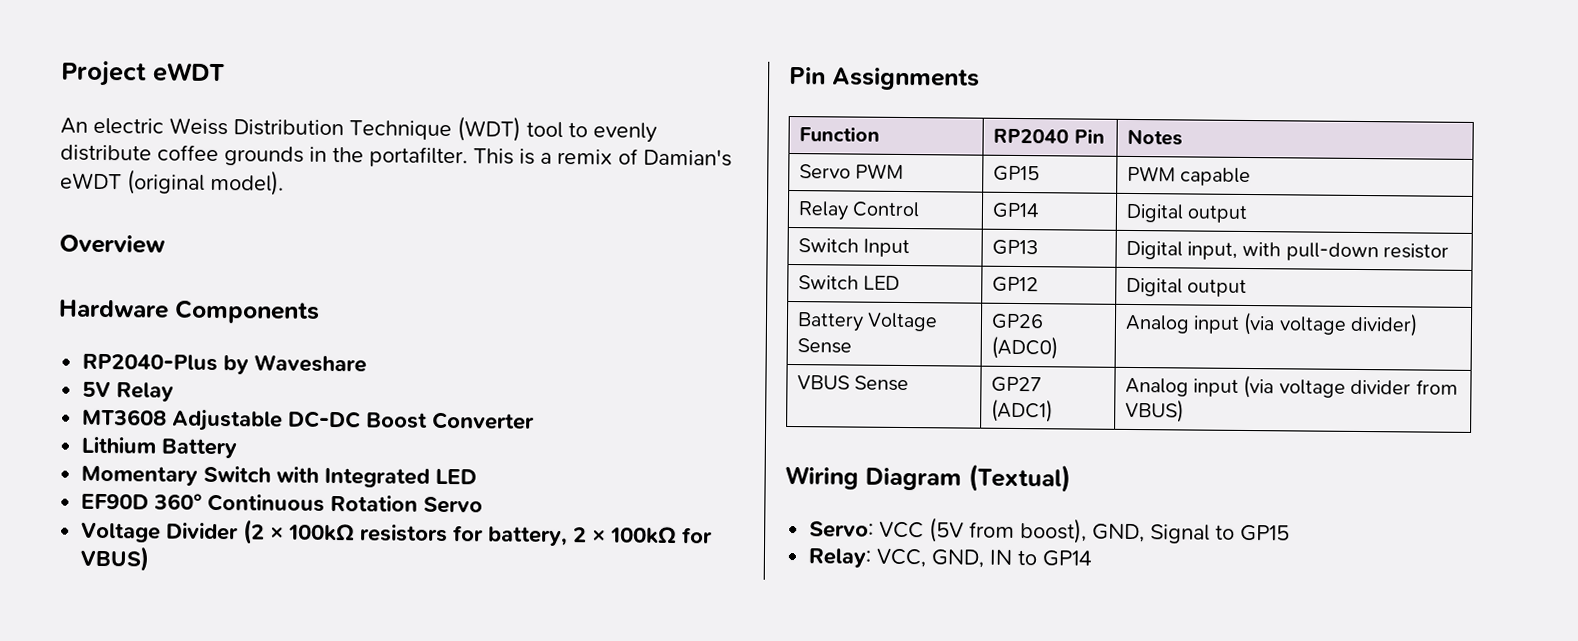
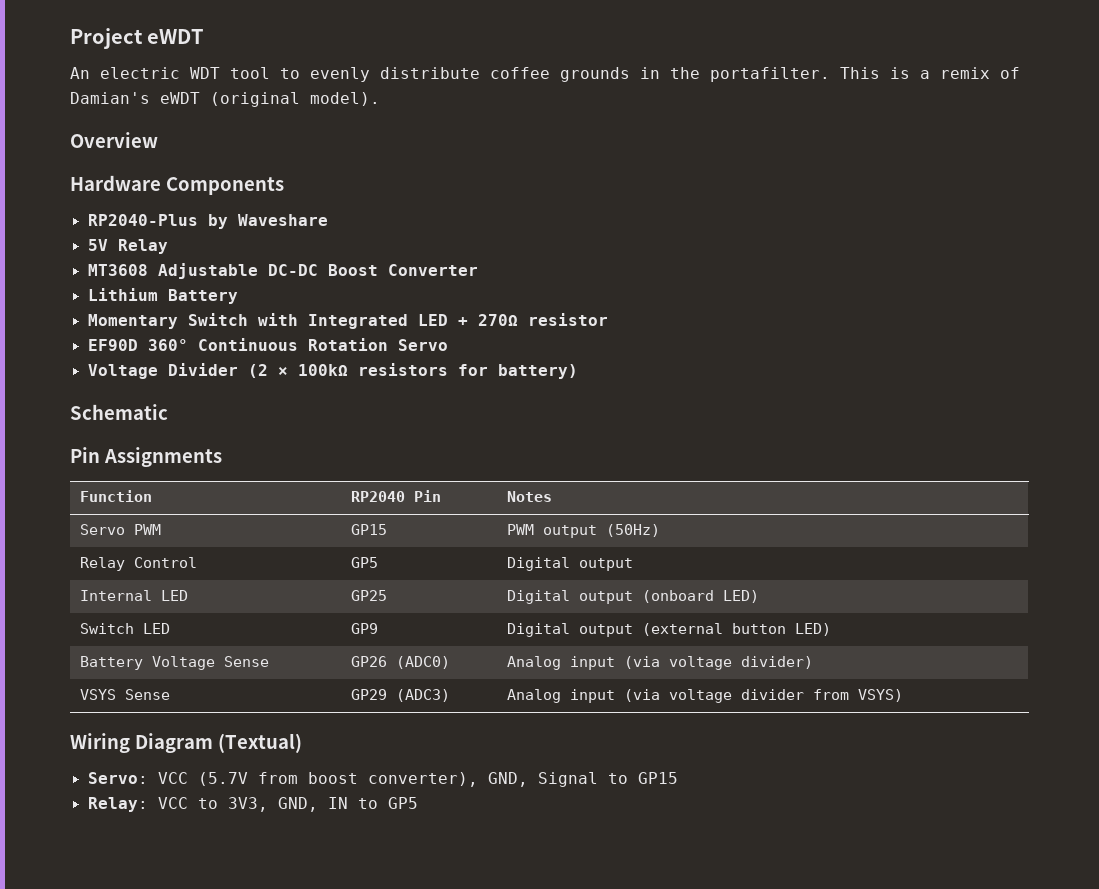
[169,116,521,142] Weiss Distribution Technique (WDT) -> [190,67,220,79] WDT
(478, 476) none -> [457,313,608,326] + 270Ω resistor
[488,526,714,547] [80,545,151,572] battery, 2 × 100kΩ for VBUS) -> [497,364,578,379] [70,404,168,420] battery) // Schematic
[1180,167,1252,187] capable -> [542,524,660,538] output (50Hz)
[991,202,1040,219] [1125,203,1249,224] [797,238,911,258] [991,239,1039,256] [1125,240,1450,262] GP14 | Digital output // Switch Input | GP13 | Digital input, with pull-down resistor -> [350,557,378,568] [506,557,633,571] [79,590,188,601] [350,590,387,601] [506,590,759,604] GP5 | Digital output // Internal LED | GP25 | Digital output (onboard LED)
[991,276,1039,293] [1125,277,1248,297] GP12 | Digital output -> [350,623,378,634] [506,623,831,637] GP9 | Digital output (external button LED)
[796,375,910,392] [990,376,1042,393] [990,398,1053,423] VBUS Sense | GP27 (ADC1) -> [79,689,170,700] [350,689,450,702] VSYS Sense | GP29 (ADC3)
[1124,398,1184,423] VBUS) -> [857,689,903,702] VSYS)
[929,517,1088,544] (5V from boost), -> [197,772,478,787] (5.7V from boost converter),
[876,548,928,568] VCC, -> [157,797,268,812] VCC to 3V3,
[1042,550,1094,567] GP14 -> [387,797,418,809] GP5

